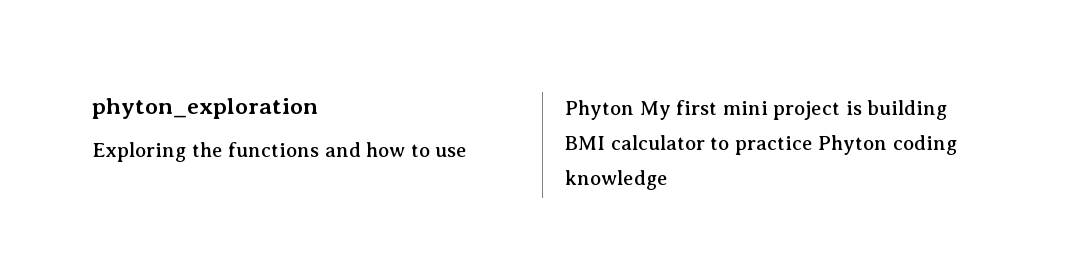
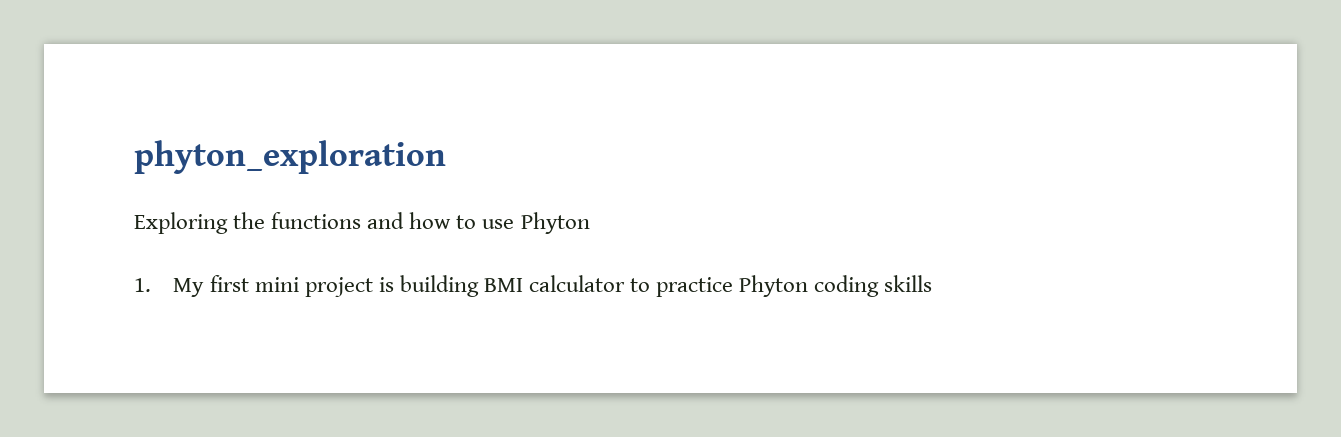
(634, 110) none -> [134,278,151,292] // 1.
[565,170,668,190] knowledge -> [884,275,933,292] skills

